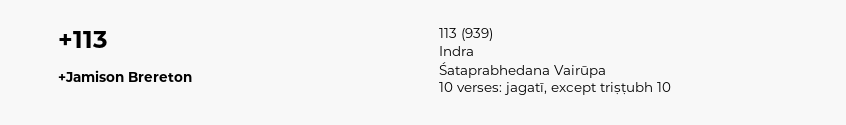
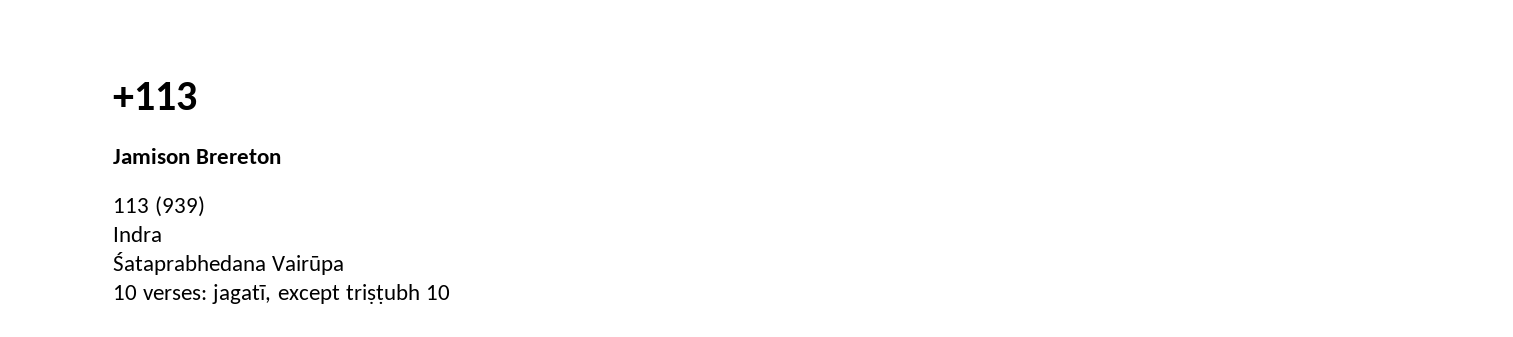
[58,70,124,82] +Jamison -> [113,148,190,164] Jamison

